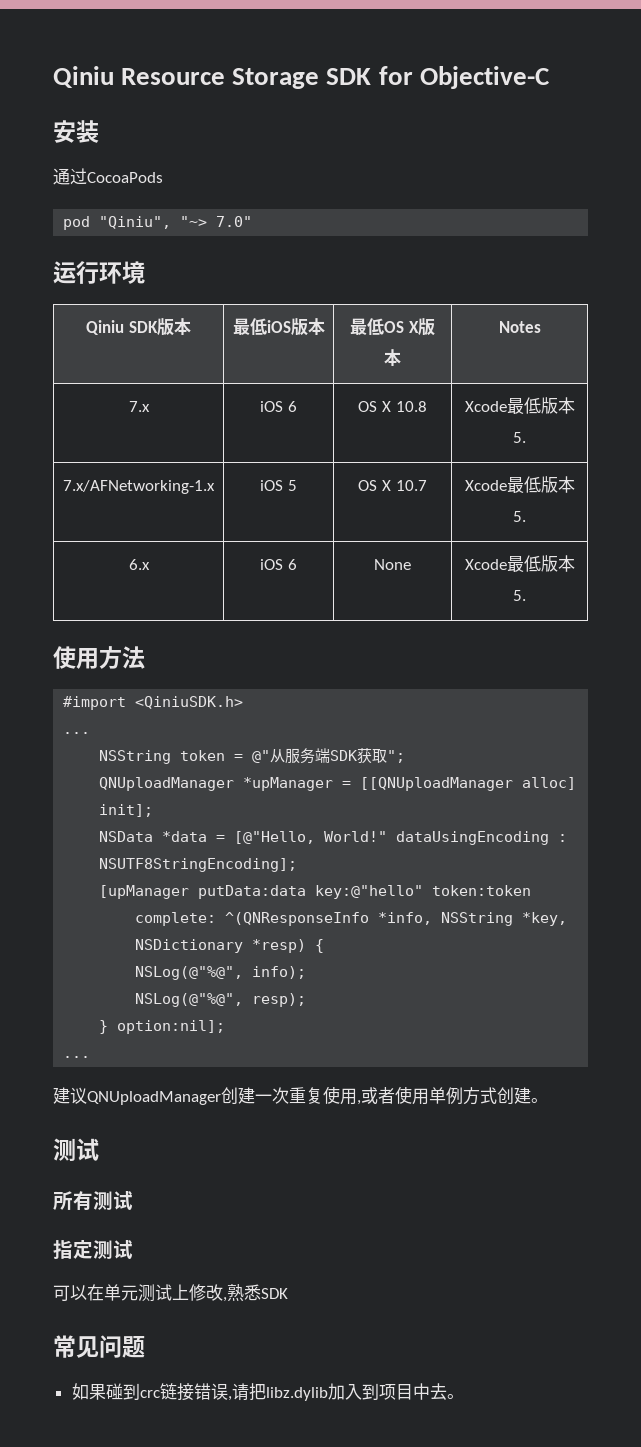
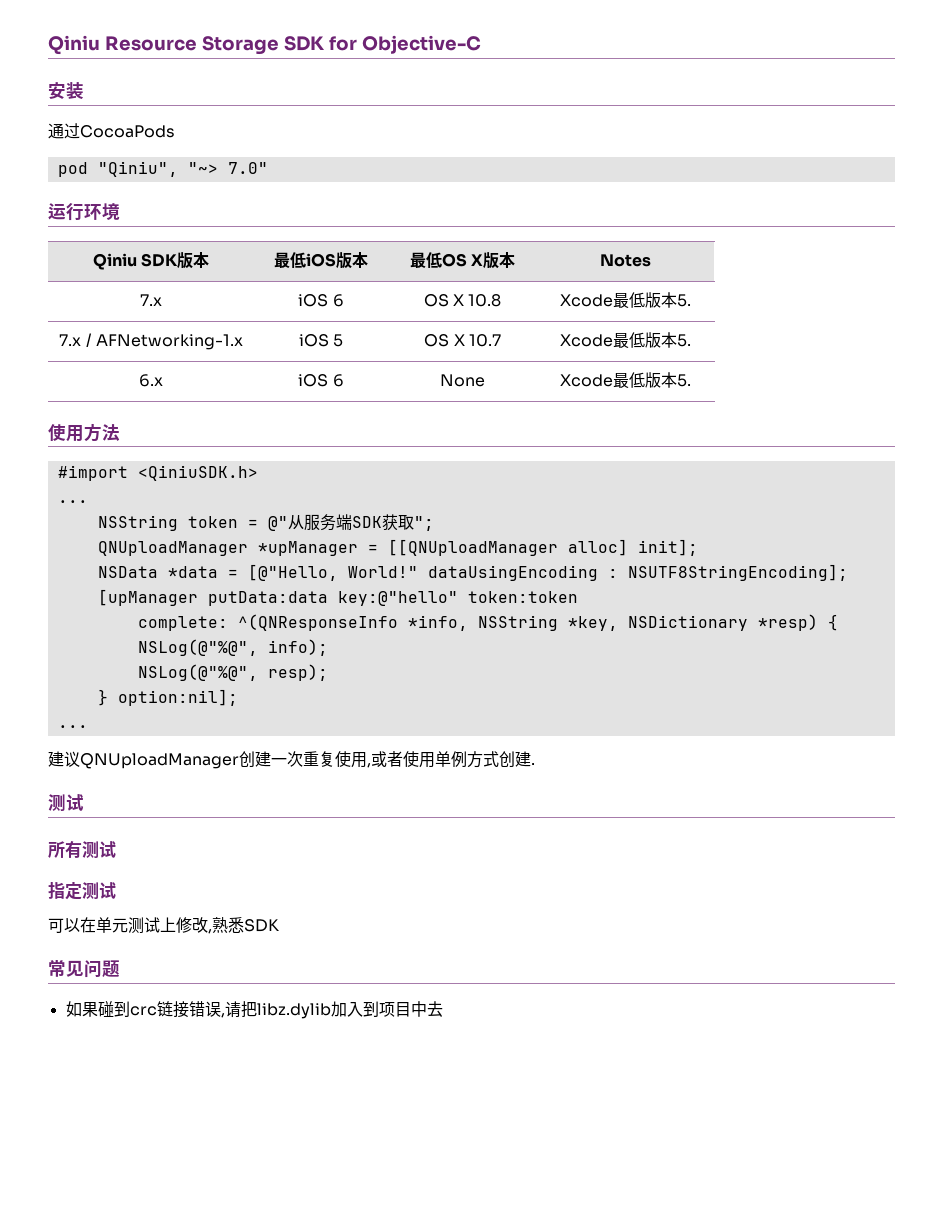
[63,480,215,494] 7.x/AFNetworking-1.x -> [59,333,243,350] 7.x / AFNetworking-1.x
[531,1098,548,1103] 。 -> [531,763,535,765] .
[446,1394,464,1399] 。 -> (443, 1009) none

